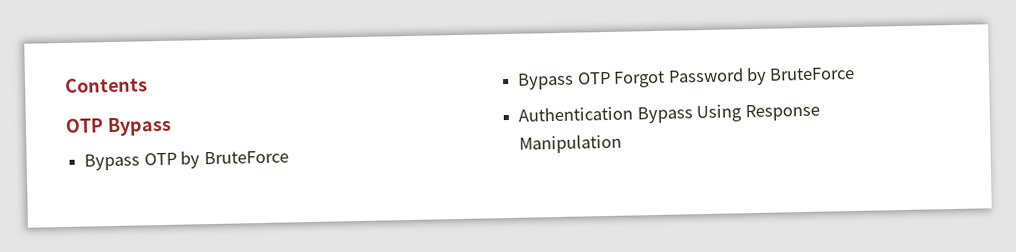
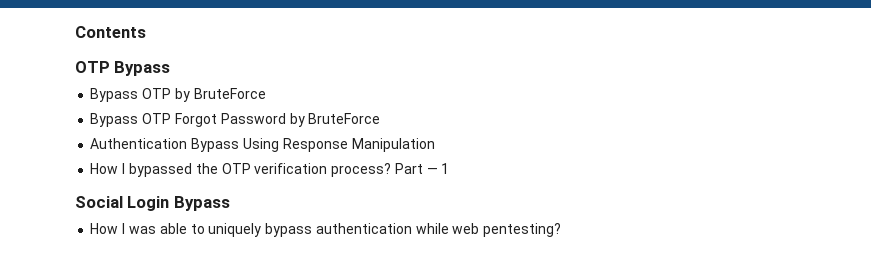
(623, 143) none -> [90,163,450,177] [75,196,230,211] [90,223,562,237] // How I bypassed the OTP verification process? Part — 1 // Social Login Bypass // How I was able to uniquely bypass authentication while web pentesting?

